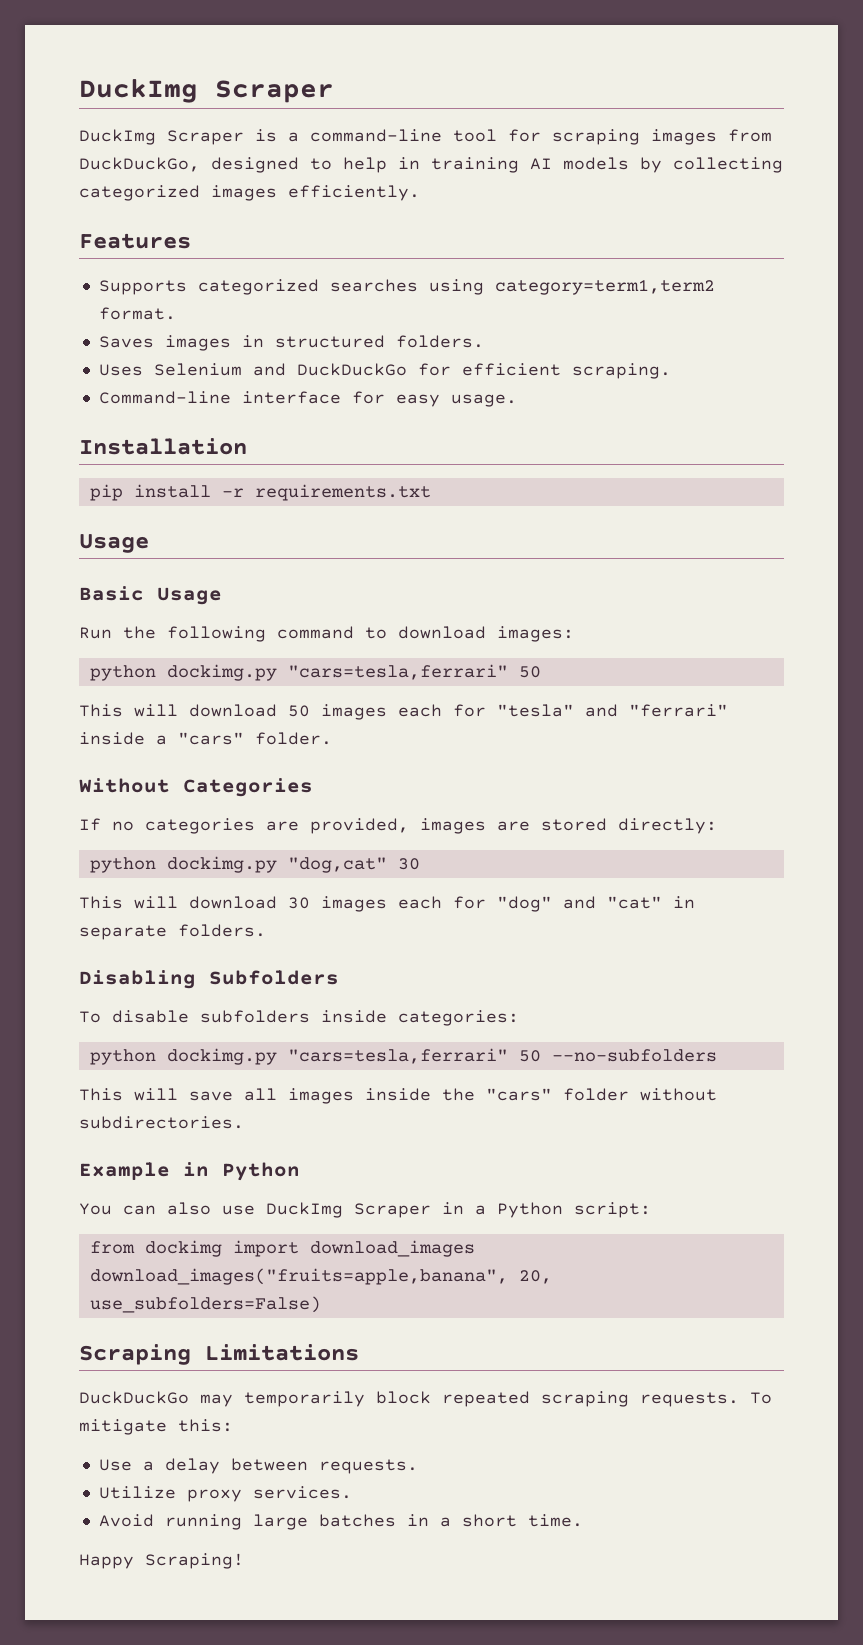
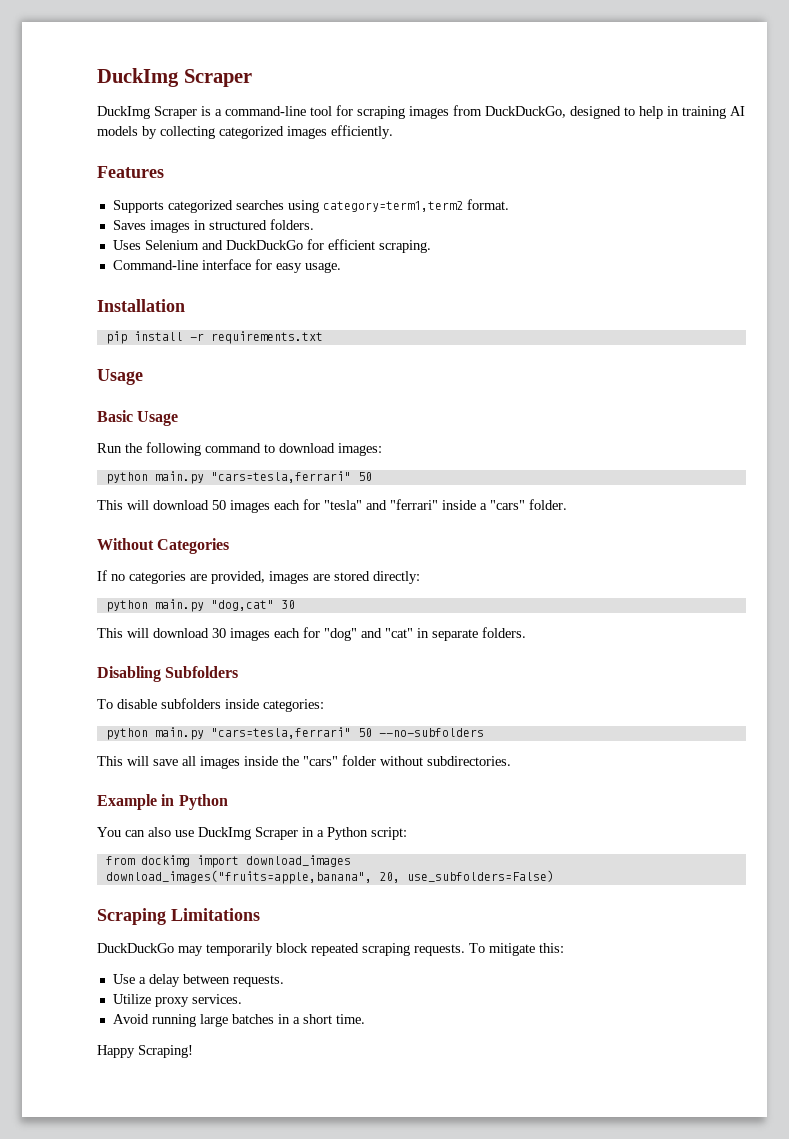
[166,664,277,681] dockimg.py -> [154,471,204,484] main.py
[166,856,277,873] dockimg.py -> [154,599,204,612] main.py
[166,1048,277,1065] dockimg.py -> [154,727,204,740] main.py

